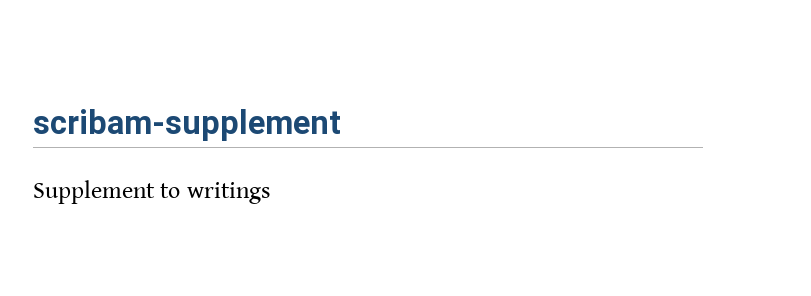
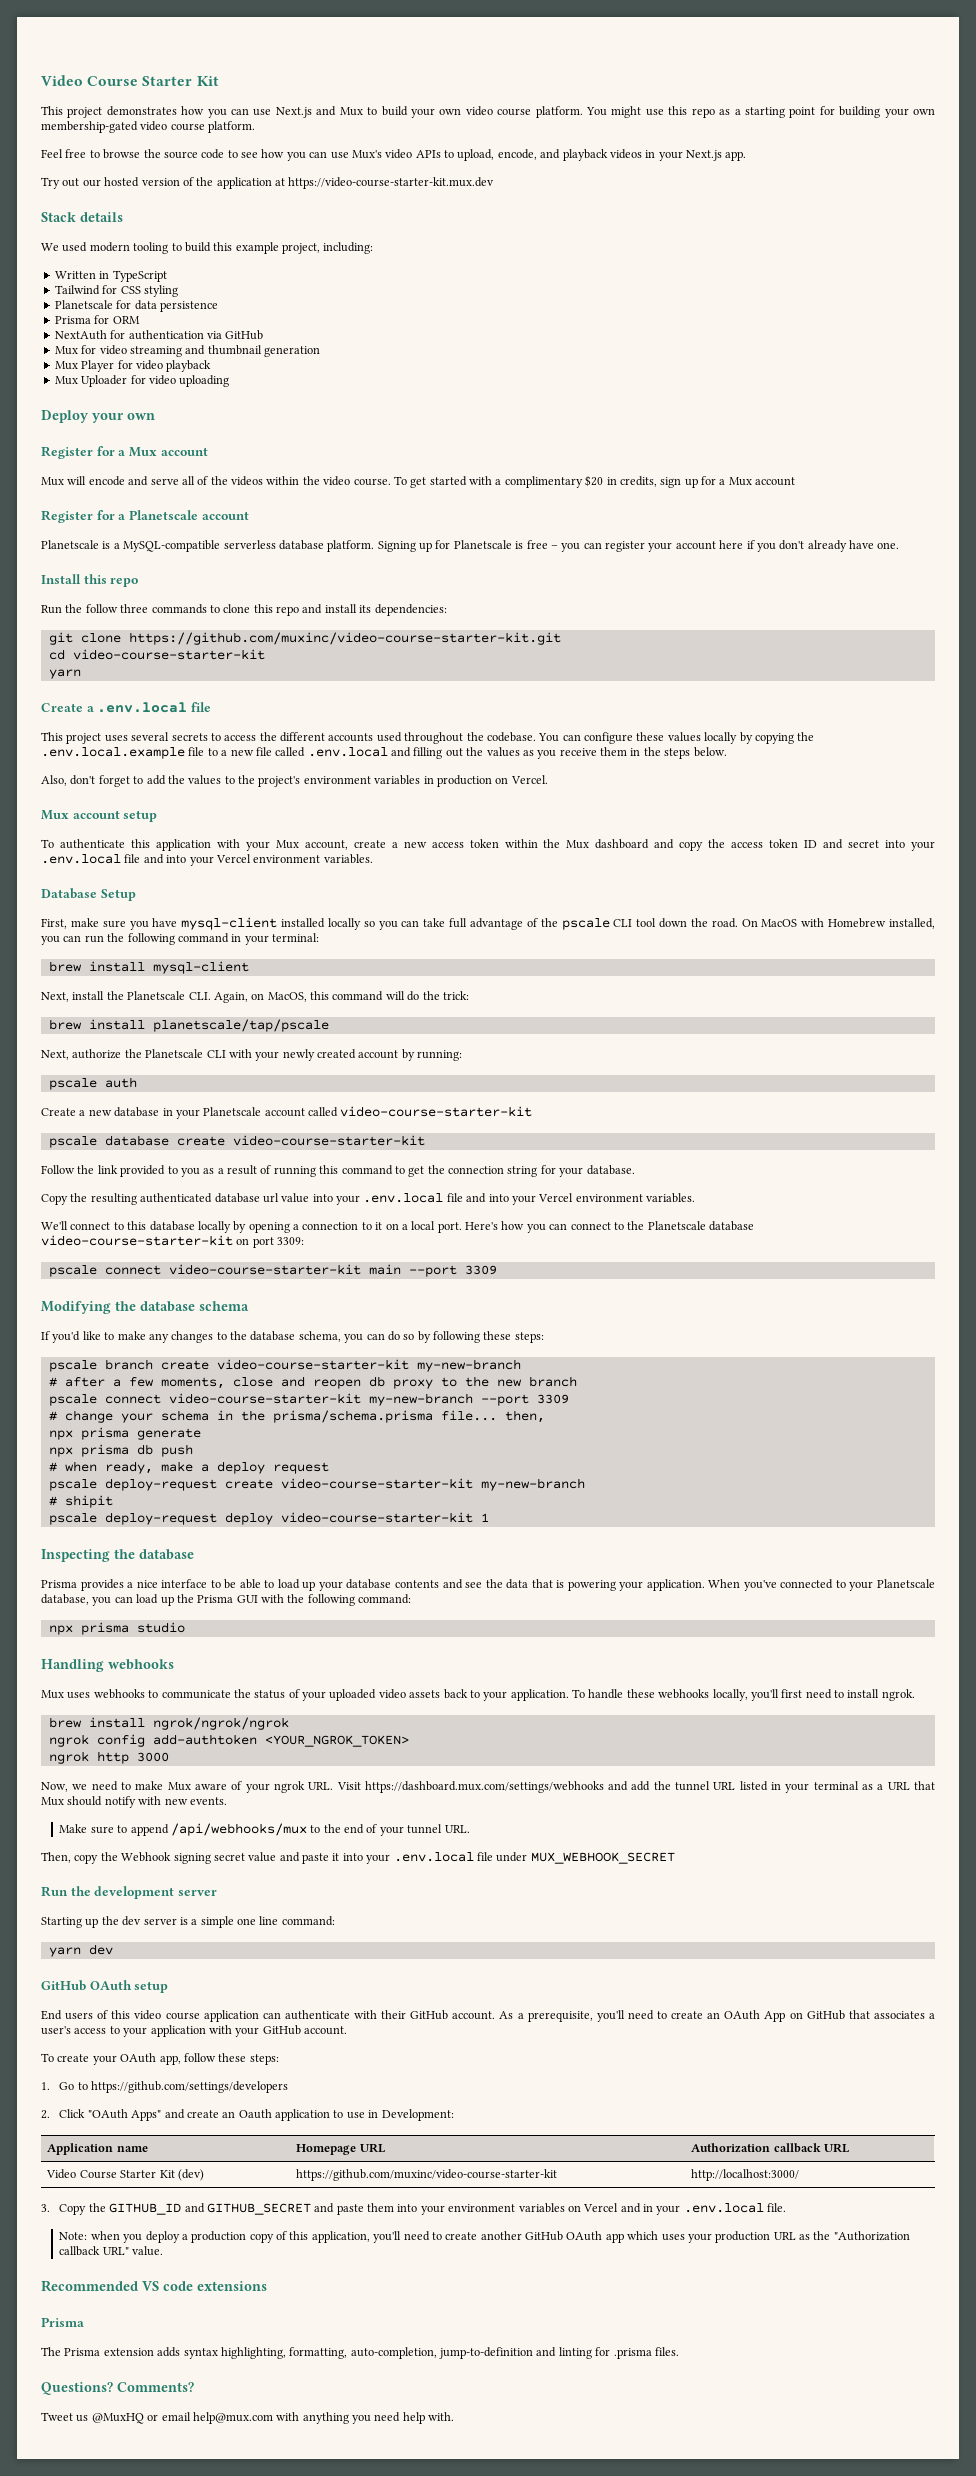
[33,109,341,141] [33,180,271,204] scribam-supplement // Supplement to writings -> [41,75,219,86] [41,106,935,118] [41,121,256,133] [41,149,747,161] [41,177,495,189] [41,212,123,222] [41,242,374,254] [54,270,167,282] [54,285,178,297] [54,300,218,312] [54,315,140,324] [54,330,264,340] [54,345,320,357] [54,360,212,372] [54,375,230,387] [41,410,155,423] [41,446,208,459] [41,475,796,488] [41,510,249,523] [41,540,900,552] [41,574,139,587] [41,604,447,616] [48,632,561,645] [48,649,265,660] [48,669,81,679] [41,702,211,713] [41,732,815,744] [41,747,727,759] [41,775,548,787] [41,810,158,822] [41,839,935,851] [41,854,373,866] [41,888,136,901] [41,917,935,930] [41,933,319,945] [48,961,249,974] [41,991,469,1003] [48,1019,329,1032] [41,1049,463,1061] [48,1077,137,1090] [41,1106,533,1119] [48,1135,425,1148] [41,1165,635,1177] [41,1193,695,1205] [41,1221,754,1233] [41,1235,305,1248] [48,1264,497,1277] [41,1301,249,1314] [41,1331,544,1343] [48,1359,521,1372] [48,1376,577,1389] [48,1393,569,1406] [48,1410,545,1423] [48,1427,201,1440] [48,1444,193,1457] [48,1461,329,1474] [48,1478,585,1491] [48,1495,113,1508] [48,1512,489,1525] [41,1549,194,1562] [41,1579,936,1591] [41,1594,412,1606] [48,1622,185,1635] [41,1659,174,1672] [41,1689,915,1701] [48,1717,289,1730] [48,1734,409,1747] [48,1751,169,1764] [41,1781,936,1793] [41,1796,227,1808] [59,1823,470,1836] [41,1852,675,1864] [41,1886,217,1899] [41,1916,335,1928] [48,1944,113,1957] [41,1980,169,1993] [41,2010,935,2022] [41,2025,347,2037] [41,2053,279,2065] [41,2081,289,2093] [41,2109,454,2121] [47,2143,148,2155] [296,2143,385,2155] [691,2143,850,2153] [46,2169,204,2181] [296,2169,558,2181] [691,2169,800,2181] [41,2203,787,2215] [59,2231,910,2243] [59,2246,164,2256] [41,2280,267,2292] [41,2317,84,2327] [41,2347,679,2359] [41,2382,194,2395] [41,2412,455,2424] Video Course Starter Kit // This project demonstrates how you can use Next.js and Mux to build your own video course platform. You might use this repo as a starting point for building your own membership-gated video course platform. // Feel free to browse the source code to see how you can use Mux's video APIs to upload, encode, and playback videos in your Next.js app. // Try out our hosted version of the application at https://video-course-starter-kit.mux.dev // Stack details // We used modern tooling to build this example project, including: // Written in TypeScript // Tailwind for CSS styling // Planetscale for data persistence // Prisma for ORM // NextAuth for authentication via GitHub // Mux for video streaming and thumbnail generation // Mux Player for video playback // Mux Uploader for video uploading // Deploy your own // Register for a Mux account // Mux will encode and serve all of the videos within the video course. To get started with a complimentary $20 in credits, sign up for a Mux account // Register for a Planetscale account // Planetscale is a MySQL-compatible serverless database platform. Signing up for Planetscale is free – you can register your account here if you don't already have one. // Install this repo // Run the follow three commands to clone this repo and install its dependencies: // git clone https://github.com/muxinc/video-course-starter-kit.git // cd video-course-starter-kit // yarn // Create a .env.local file // This project uses several secrets to access the different accounts used throughout the codebase. You can configure these values locally by copying the .env.local.example file to a new file called .env.local and filling out the values as you receive them in the steps below. // Also, don't forget to add the values to the project's environment variables in production on Vercel. // Mux account setup // To authenticate this application with your Mux account, create a new access token within the Mux dashboard and copy the access token ID and secret into your .env.local file and into your Vercel environment variables. // Database Setup // First, make sure you have mysql-client installed locally so you can take full advantage of the pscale CLI tool down the road. On MacOS with Homebrew installed, you can run the following command in your terminal: // brew install mysql-client // Next, install the Planetscale CLI. Again, on MacOS, this command will do the trick: // brew install planetscale/tap/pscale // Next, authorize the Planetscale CLI with your newly created account by running: // pscale auth // Create a new database in your Planetscale account called video-course-starter-kit // pscale database create video-course-starter-kit // Follow the link provided to you as a result of running this command to get the connection string for your database. // Copy the resulting authenticated database url value into your .env.local file and into your Vercel environment variables. // We'll connect to this database locally by opening a connection to it on a local port. Here's how you can connect to the Planetscale database video-course-starter-kit on port 3309: // pscale connect video-course-starter-kit main --port 3309 // Modifying the database schema // If you'd like to make any changes to the database schema, you can do so by following these steps: // pscale branch create video-course-starter-kit my-new-branch // # after a few moments, close and reopen db proxy to the new branch // pscale connect video-course-starter-kit my-new-branch --port 3309 // # change your schema in the prisma/schema.prisma file... then, // npx prisma generate // npx prisma db push // # when ready, make a deploy request // pscale deploy-request create video-course-starter-kit my-new-branch // # shipit // pscale deploy-request deploy video-course-starter-kit 1 // Inspecting the database // Prisma provides a nice interface to be able to load up your database contents and see the data that is powering your application. When you've connected to your Planetscale database, you can load up the Prisma GUI with the following command: // npx prisma studio // Handling webhooks // Mux uses webhooks to communicate the status of your uploaded video assets back to your application. To handle these webhooks locally, you'll first need to install ngrok. // brew install ngrok/ngrok/ngrok // ngrok config add-authtoken <YOUR_NGROK_TOKEN> // ngrok http 3000 // Now, we need to make Mux aware of your ngrok URL. Visit https://dashboard.mux.com/settings/webhooks and add the tunnel URL listed in your terminal as a URL that Mux should notify with new events. // Make sure to append /api/webhooks/mux to the end of your tunnel URL. // Then, copy the Webhook signing secret value and paste it into your .env.local file under MUX_WEBHOOK_SECRET // Run the development server // Starting up the dev server is a simple one line command: // yarn dev // GitHub OAuth setup // End users of this video course application can authenticate with their GitHub account. As a prerequisite, you'll need to create an OAuth App on GitHub that associates a user's access to your application with your GitHub account. // To create your OAuth app, follow these steps: // 1. Go to https://github.com/settings/developers // 2. Click "OAuth Apps" and create an Oauth application to use in Development: // Application name | Homepage URL | Authorization callback URL // Video Course Starter Kit (dev) | https://github.com/muxinc/video-course-starter-kit | http://localhost:3000/ // 3. Copy the GITHUB_ID and GITHUB_SECRET and paste them into your environment variables on Vercel and in your .env.local file. // Note: when you deploy a production copy of this application, you'll need to create another GitHub OAuth app which uses your production URL as the "Authorization callback URL" value. // Recommended VS code extensions // Prisma // The Prisma extension adds syntax highlighting, formatting, auto-completion, jump-to-definition and linting for .prisma files. // Questions? Comments? // Tweet us @MuxHQ or email help@mux.com with anything you need help with.

